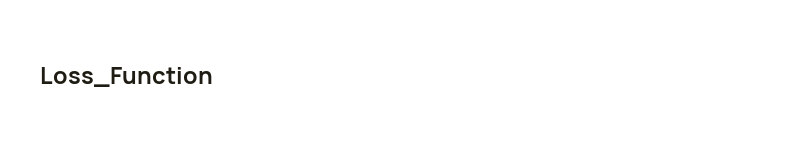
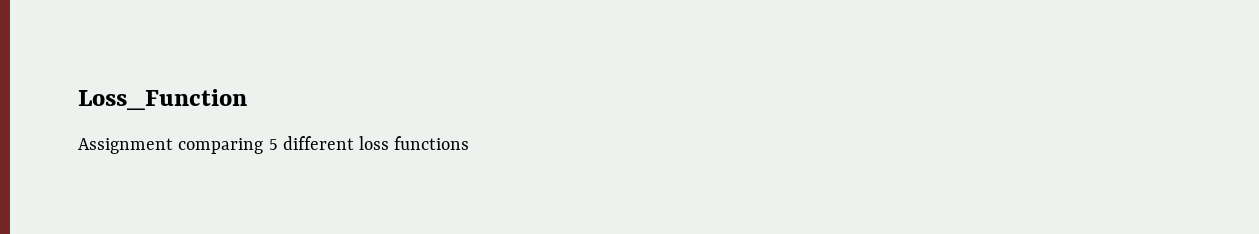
(213, 77) none -> [78,136,470,154] // Assignment comparing 5 different loss functions

